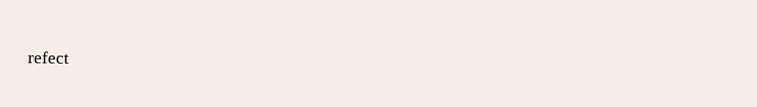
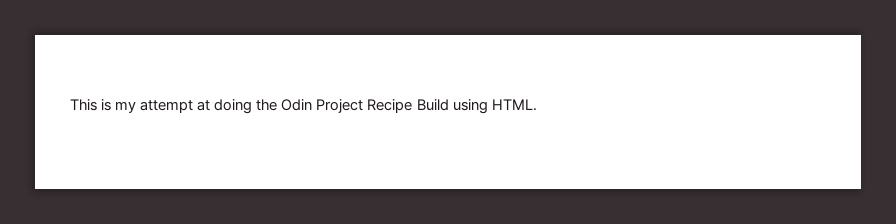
[27,51,69,64] refect -> [70,99,537,114] This is my attempt at doing the Odin Project Recipe Build using HTML.

